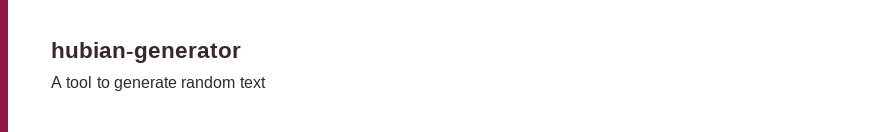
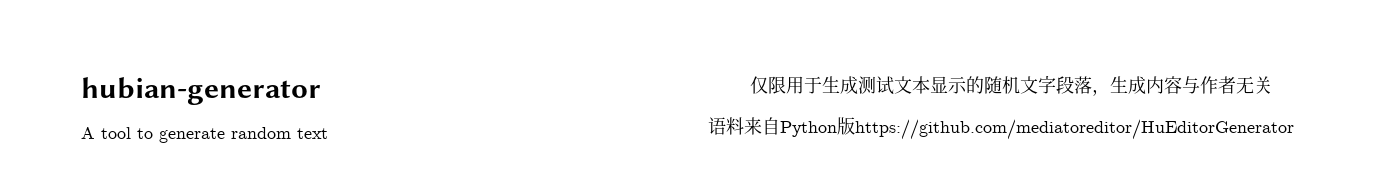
(266, 82) none -> [750,75,1273,96] [708,117,1294,140] // 仅限用于生成测试文本显示的随机文字段落，生成内容与作者无关 // 语料来自Python版https://github.com/mediatoreditor/HuEditorGenerator

